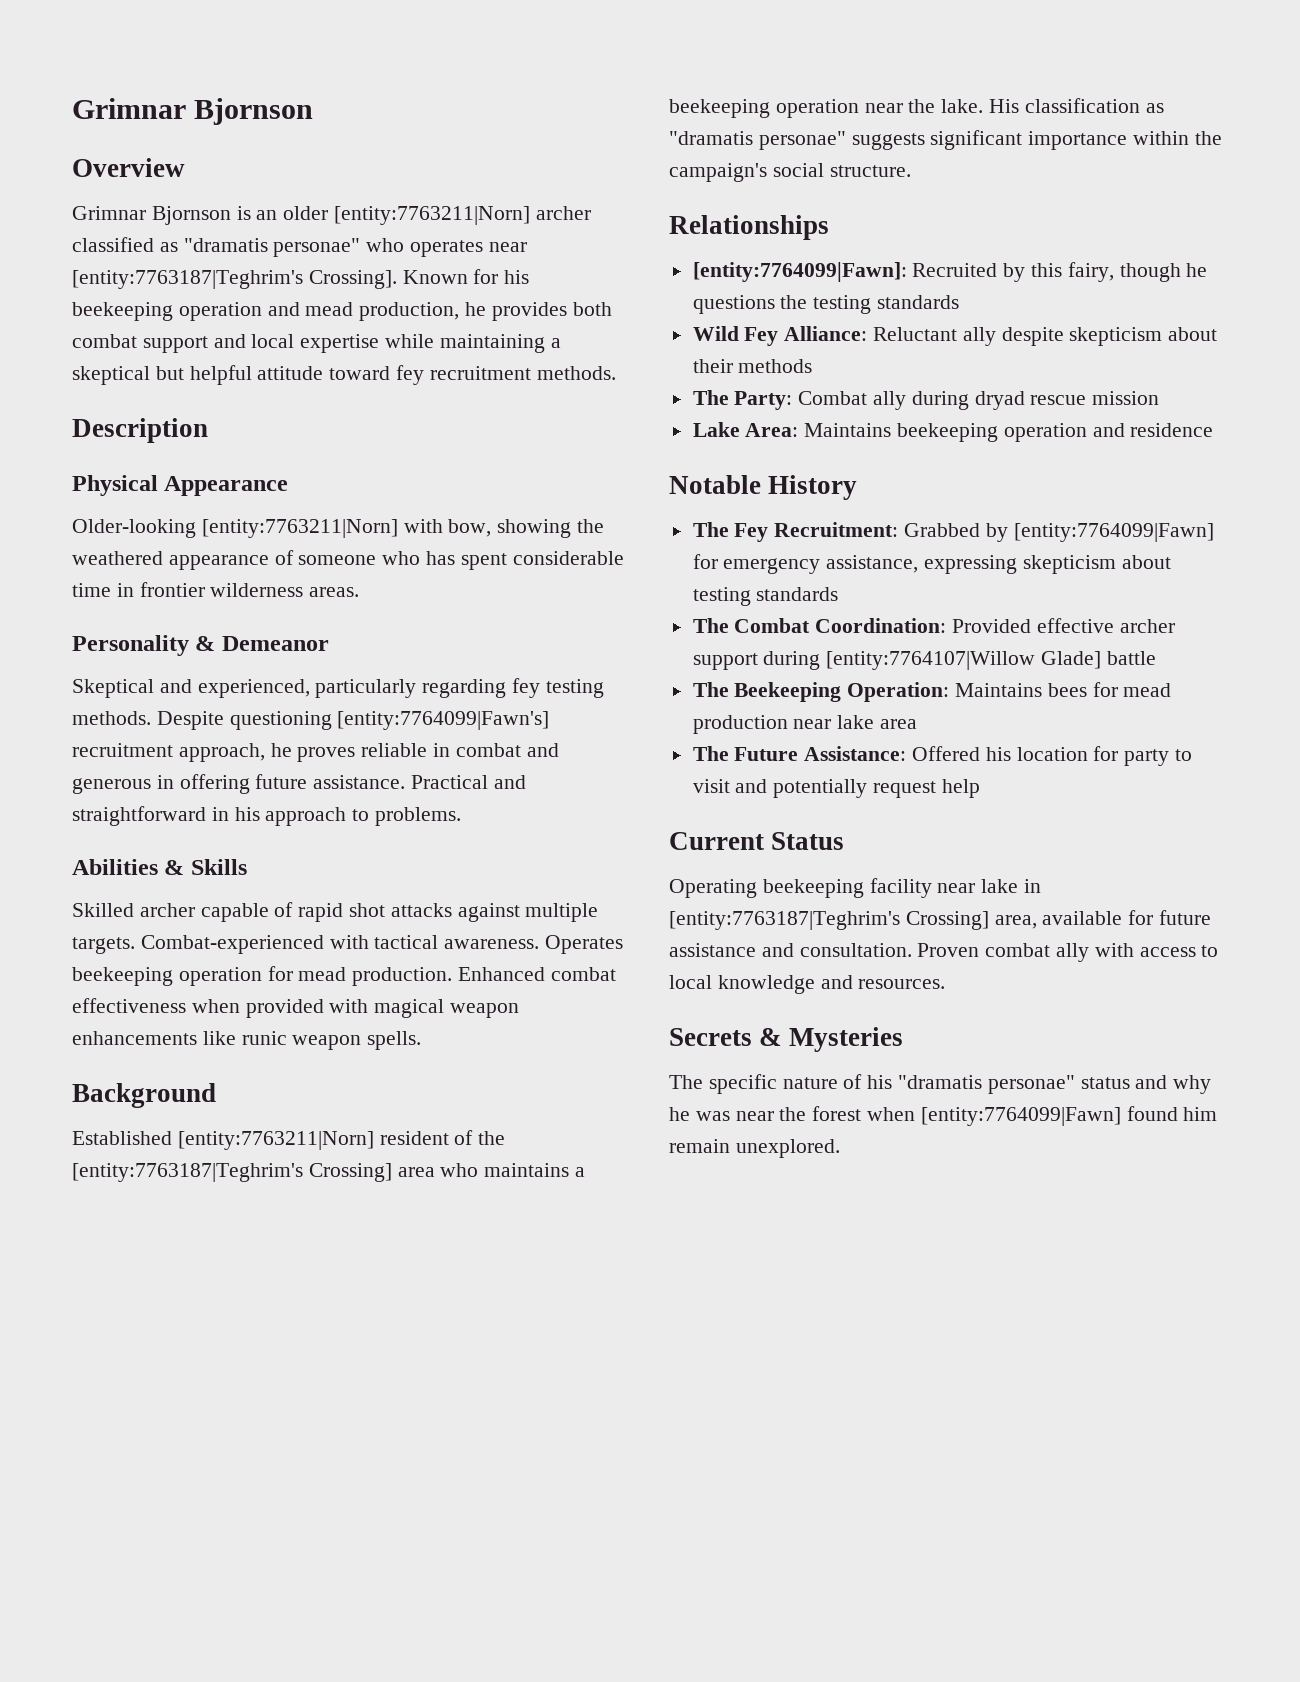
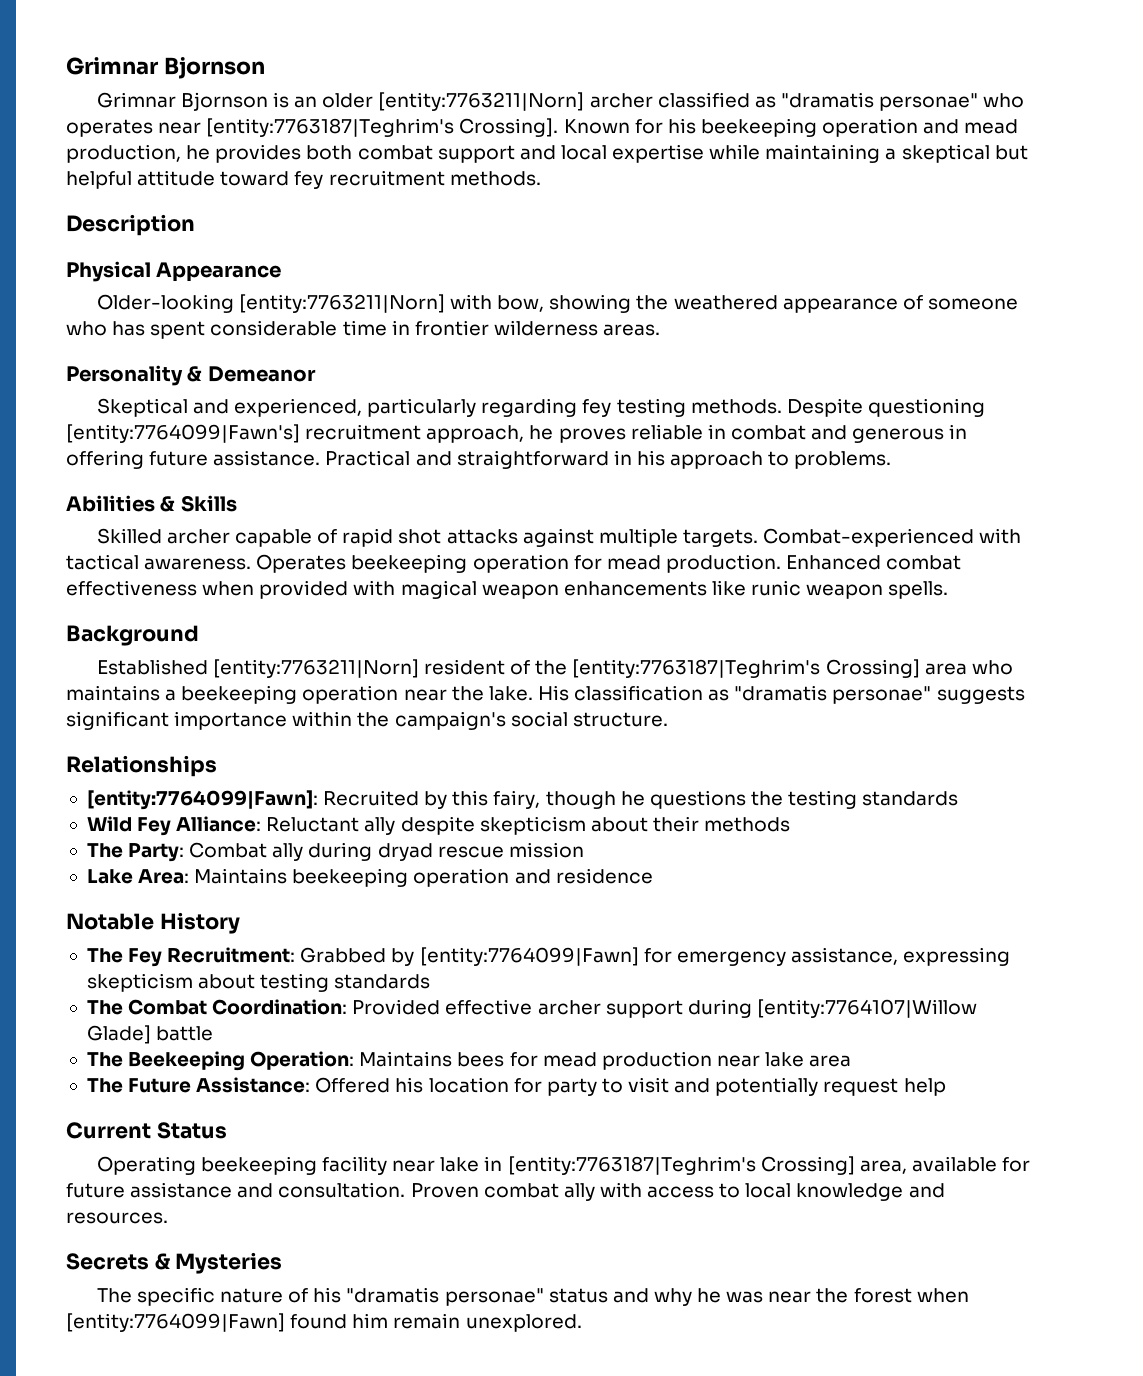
[72,98,314,125] [72,158,185,177] Grimnar Bjornson // Overview -> [66,57,265,79] Grimnar Bjornson

